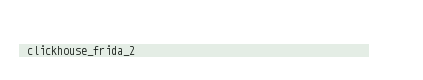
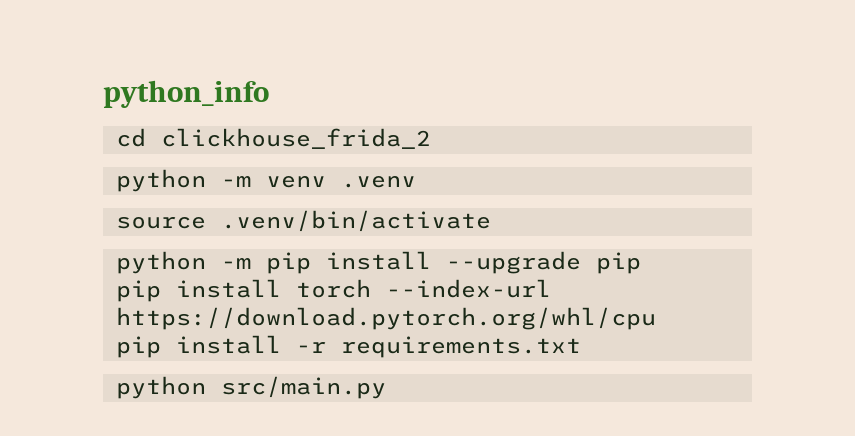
(26, 50) none -> [103,80,269,108] [116,128,147,147] python_info // cd
(135, 50) none -> [116,169,417,192] [116,210,492,232] [116,251,642,274] [116,279,552,302] [116,307,657,330] [116,335,582,358] [116,376,387,399] // python -m venv .venv // source .venv/bin/activate // python -m pip install --upgrade pip // pip install torch --index-url https://download.pytorch.org/whl/cpu // pip install -r requirements.txt // python src/main.py

